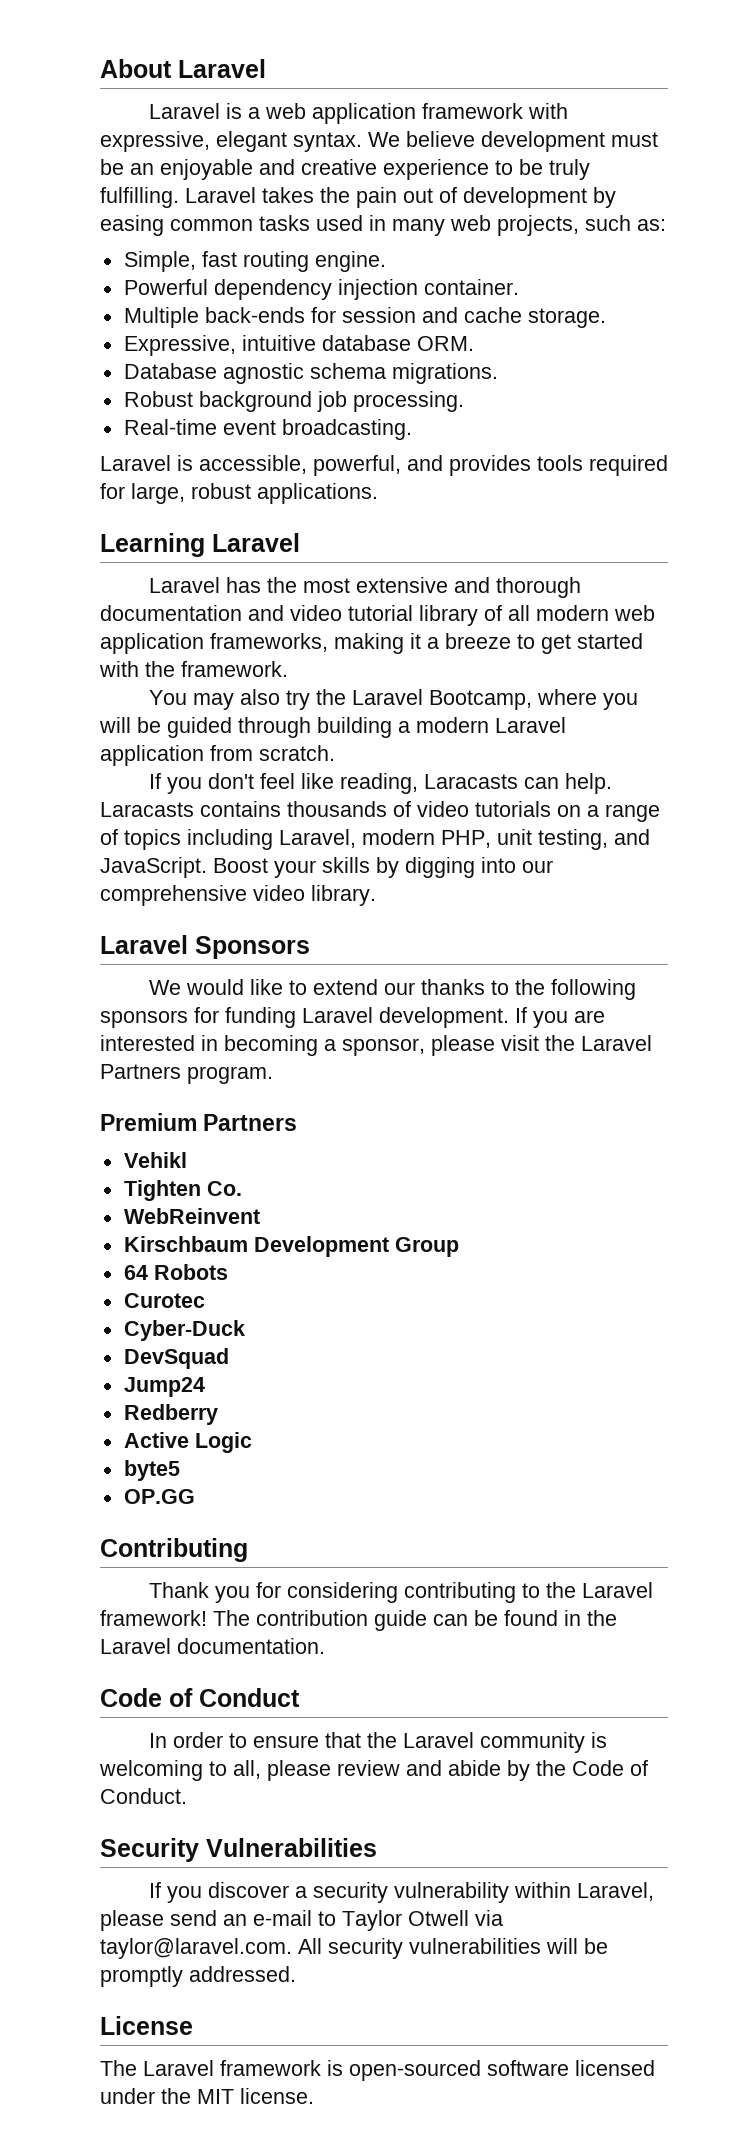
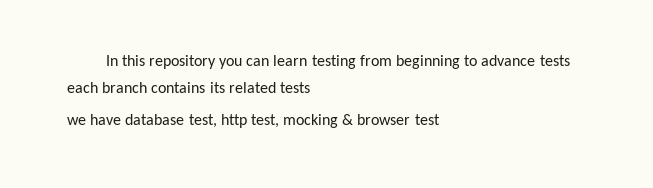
[100,59,266,78] [148,103,568,124] [100,131,658,152] [100,159,590,180] [100,187,616,208] [100,215,666,236] [123,251,386,272] [123,279,519,300] [123,307,606,328] [123,335,474,356] [123,363,498,384] [123,391,464,412] [123,419,412,440] [100,455,668,476] [100,483,378,504] [100,533,300,557] [148,577,581,598] [100,605,655,626] [100,633,643,654] [99,661,288,677] [148,689,638,710] [99,717,566,738] [100,745,335,766] [148,773,612,794] [100,801,660,822] [100,829,650,850] [100,857,553,878] [100,885,376,906] [100,935,310,959] [148,979,636,1000] [100,1007,605,1028] [100,1035,652,1056] [100,1064,273,1084] [100,1113,298,1131] [123,1152,187,1168] [123,1180,242,1201] [123,1208,260,1224] [123,1236,459,1257] [123,1264,228,1280] [123,1293,205,1308] [123,1320,245,1341] [123,1348,229,1369] [123,1377,205,1397] [123,1404,218,1425] [123,1432,252,1453] [123,1460,180,1481] [123,1489,195,1504] [100,1538,248,1562] [148,1582,653,1603] [100,1610,617,1631] [100,1638,325,1654] [100,1688,300,1707] [148,1732,607,1753] [99,1760,648,1781] [100,1788,187,1804] [100,1838,377,1862] [148,1882,654,1903] [100,1910,503,1931] [100,1938,608,1959] [100,1966,296,1987] [100,2016,193,2035] [100,2060,655,2081] [100,2088,314,2104] About Laravel // Laravel is a web application framework with expressive, elegant syntax. We believe development must be an enjoyable and creative experience to be truly fulfilling. Laravel takes the pain out of development by easing common tasks used in many web projects, such as: // Simple, fast routing engine. // Powerful dependency injection container. // Multiple back-ends for session and cache storage. // Expressive, intuitive database ORM. // Database agnostic schema migrations. // Robust background job processing. // Real-time event broadcasting. // Laravel is accessible, powerful, and provides tools required for large, robust applications. // Learning Laravel // Laravel has the most extensive and thorough documentation and video tutorial library of all modern web application frameworks, making it a breeze to get started with the framework. // You may also try the Laravel Bootcamp, where you will be guided through building a modern Laravel application from scratch. // If you don't feel like reading, Laracasts can help. Laracasts contains thousands of video tutorials on a range of topics including Laravel, modern PHP, unit testing, and JavaScript. Boost your skills by digging into our comprehensive video library. // Laravel Sponsors // We would like to extend our thanks to the following sponsors for funding Laravel development. If you are interested in becoming a sponsor, please visit the Laravel Partners program. // Premium Partners // Vehikl // Tighten Co. // WebReinvent // Kirschbaum Development Group // 64 Robots // Curotec // Cyber-Duck // DevSquad // Jump24 // Redberry // Active Logic // byte5 // OP.GG // Contributing // Thank you for considering contributing to the Laravel framework! The contribution guide can be found in the Laravel documentation. // Code of Conduct // In order to ensure that the Laravel community is welcoming to all, please review and abide by the Code of Conduct. // Security Vulnerabilities // If you discover a security vulnerability within Laravel, please send an e-mail to Taylor Otwell via taylor@laravel.com. All security vulnerabilities will be promptly addressed. // License // The Laravel framework is open-sourced software licensed under the MIT license. -> [105,55,570,69] [67,82,310,93] [67,114,440,128] In this repository you can learn testing from beginning to advance tests each branch contains its related tests // we have database test, http test, mocking & browser test

